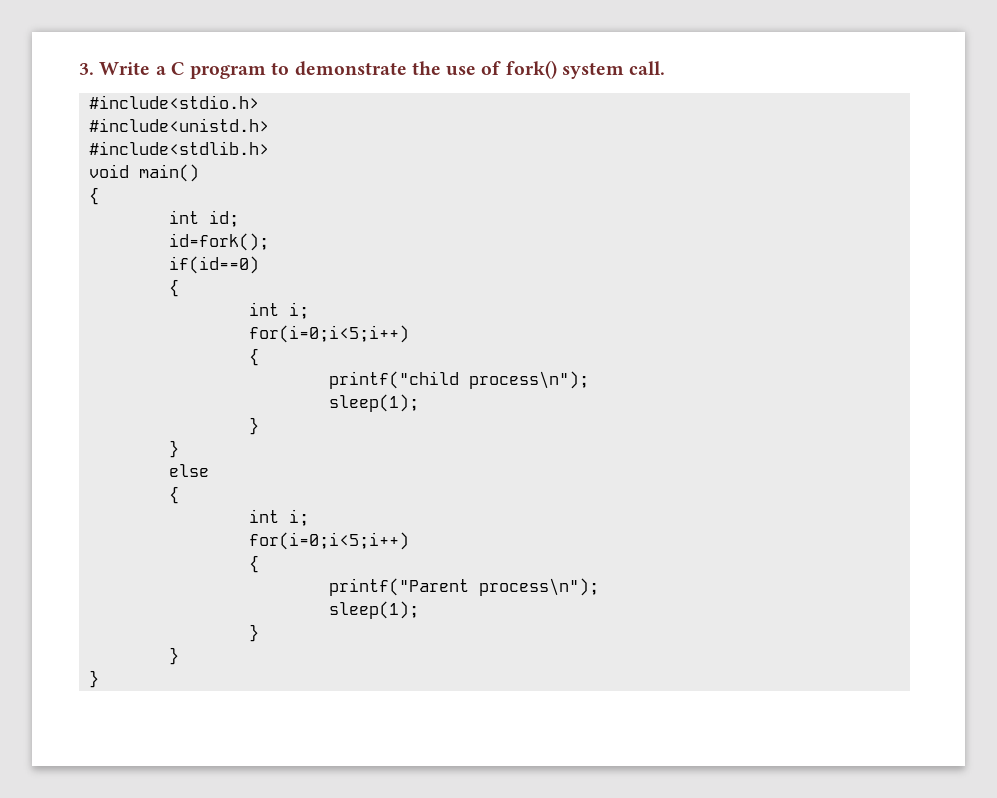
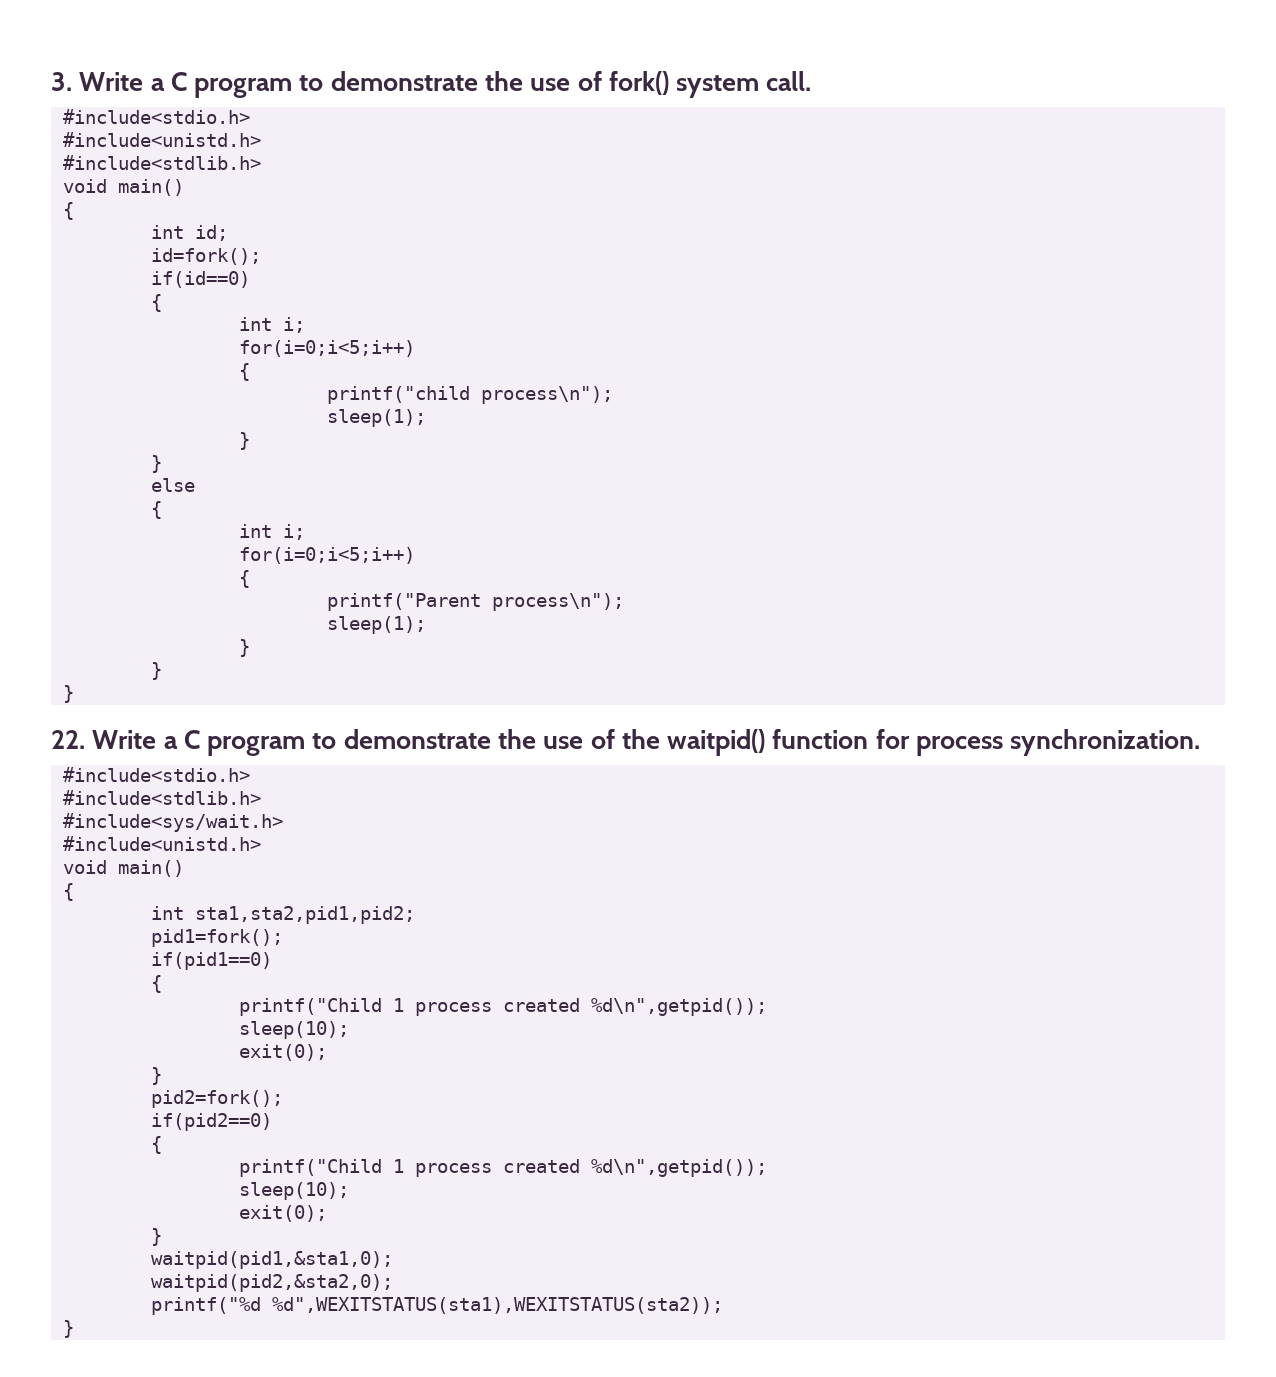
(99, 679) none -> [51,729,1201,756] [63,767,250,782] [63,790,261,805] [63,813,283,832] [63,836,261,851] [63,860,184,877] [63,883,74,901] [151,906,415,924] [151,929,283,947] [151,952,272,970] [151,975,162,993] [239,998,767,1016] [239,1021,349,1039] [239,1044,327,1061] [151,1067,162,1085] [151,1090,283,1108] [151,1113,272,1131] [151,1136,162,1154] [239,1159,767,1177] [239,1182,349,1200] [239,1205,327,1222] [151,1228,162,1246] [151,1251,393,1269] [151,1274,393,1292] [151,1297,723,1315] [63,1320,74,1338] // 22. Write a C program to demonstrate the use of the waitpid() function for process synchronization. // #include<stdio.h> // #include<stdlib.h> // #include<sys/wait.h> // #include<unistd.h> // void main() // { // int sta1,sta2,pid1,pid2; // pid1=fork(); // if(pid1==0) // { // printf("Child 1 process created %d\n",getpid()); // sleep(10); // exit(0); // } // pid2=fork(); // if(pid2==0) // { // printf("Child 1 process created %d\n",getpid()); // sleep(10); // exit(0); // } // waitpid(pid1,&sta1,0); // waitpid(pid2,&sta2,0); // printf("%d %d",WEXITSTATUS(sta1),WEXITSTATUS(sta2)); // }

